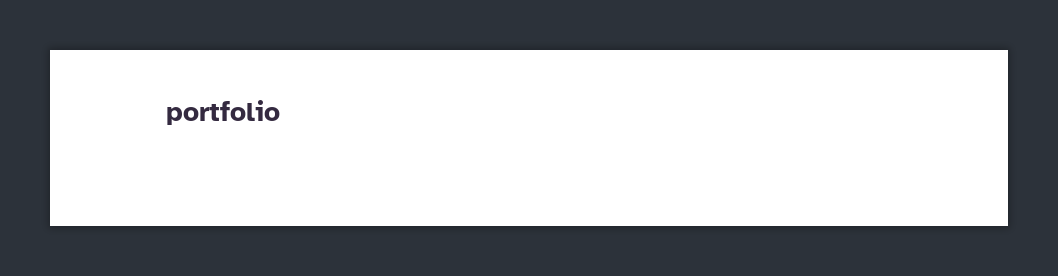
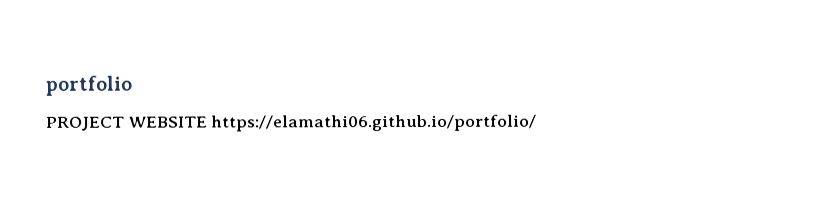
(280, 112) none -> [46,114,538,132] // PROJECT WEBSITE https://elamathi06.github.io/portfolio/

